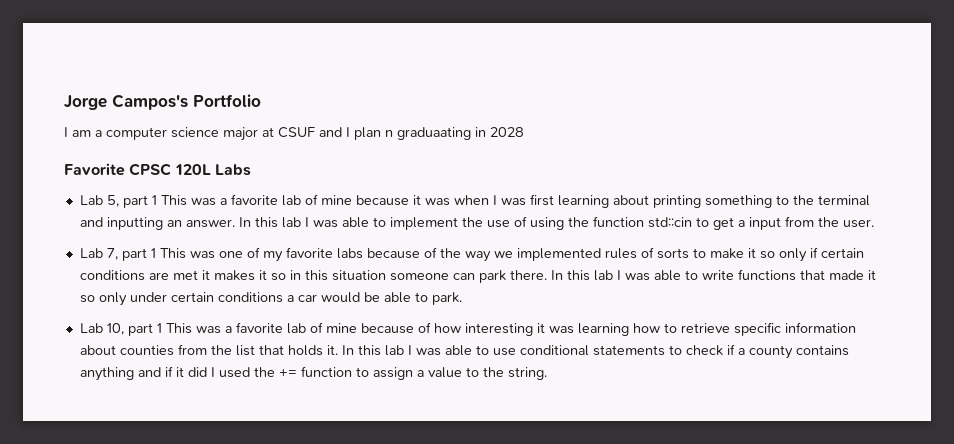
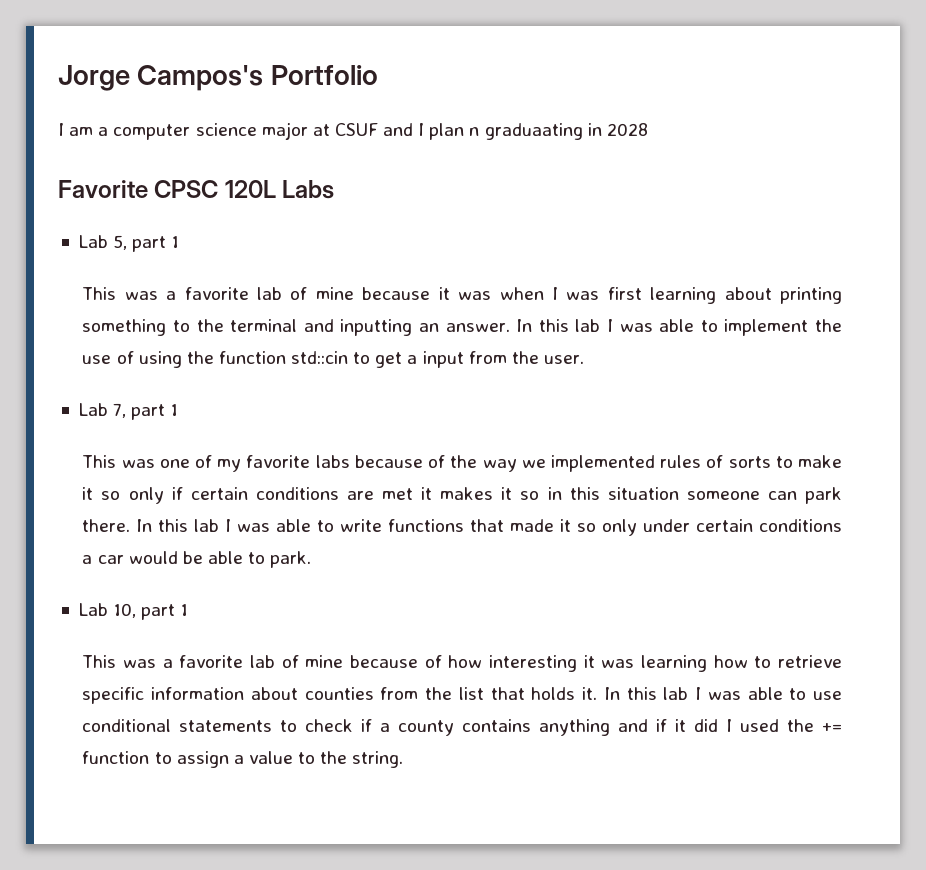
(157, 200) none -> (180, 242) //
(156, 253) none -> (179, 410) //
(162, 328) none -> (189, 610) //

